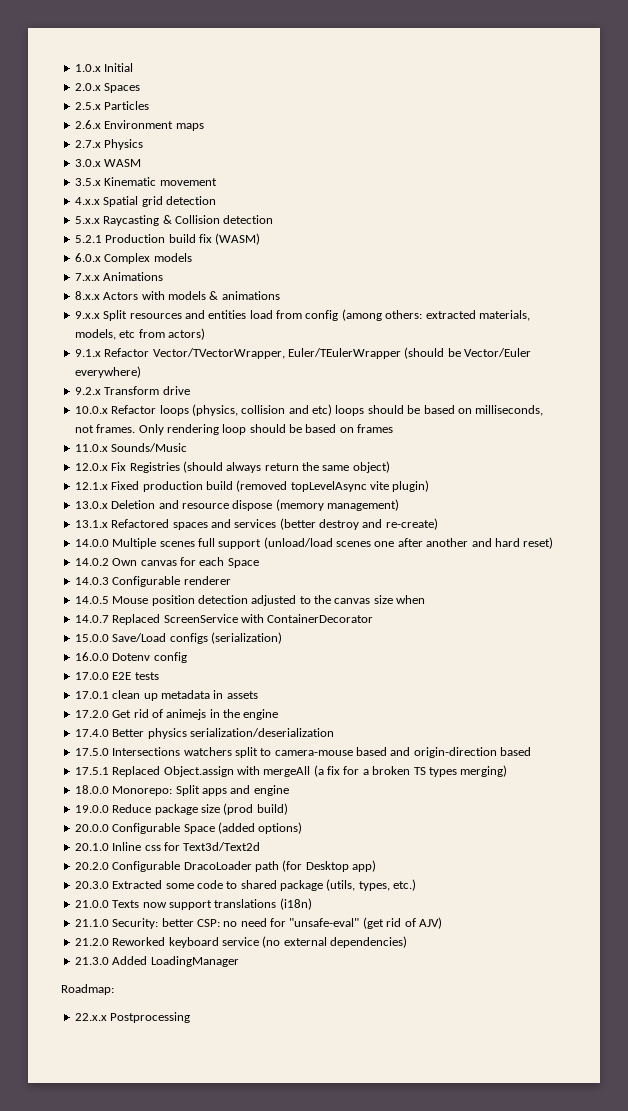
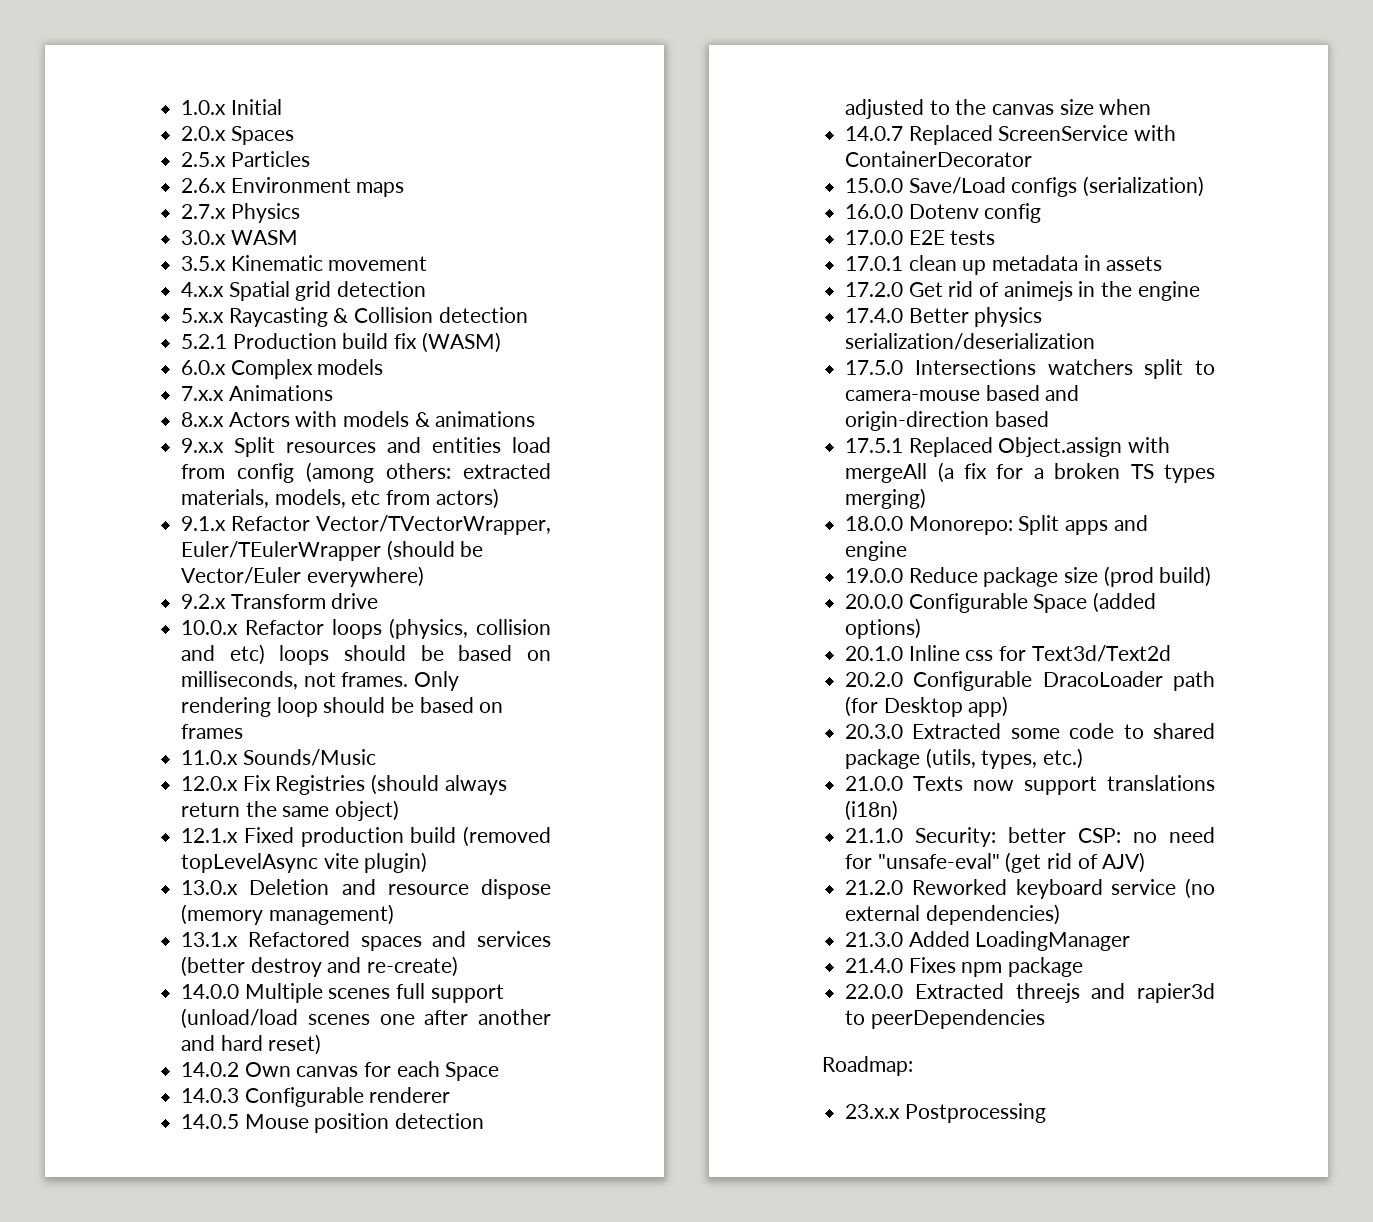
(239, 961) none -> [845,957,1084,977] [845,983,1215,1003] [845,1009,1045,1029] // 21.4.0 Fixes npm package // 22.0.0 Extracted threejs and rapier3d to peerDependencies
[74,1013,107,1021] 22.x.x -> [845,1104,901,1119] 23.x.x

